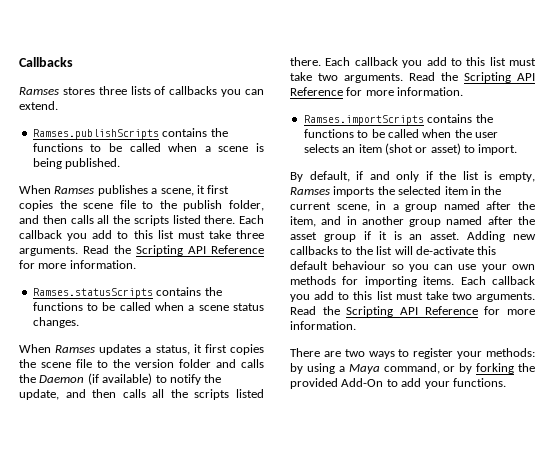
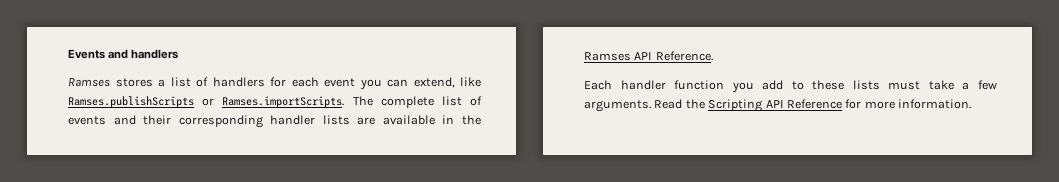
[19,57,73,67] Callbacks -> [68,49,179,59] Events and handlers
[98,86,264,97] [19,101,58,110] [32,128,228,139] [32,143,264,152] [32,158,121,169] [19,185,230,196] [19,200,264,211] [19,215,264,226] [19,230,264,241] [19,245,264,256] [19,260,136,269] [32,287,222,298] [32,302,265,311] [32,317,79,328] [19,344,264,355] [19,359,264,368] [19,373,222,385] [19,389,264,400] [290,57,536,68] [290,72,535,83] [290,87,464,96] [303,114,493,125] [303,129,498,138] [303,143,518,155] [290,171,535,182] [290,186,502,197] [290,201,535,212] [290,216,535,227] [290,231,536,242] [290,246,497,255] [290,261,535,272] [290,276,535,287] [290,291,535,302] [290,306,535,317] [290,321,356,330] [290,348,535,359] [290,363,535,374] [290,378,506,389] three lists of callbacks you can extend. // Ramses.publishScripts contains the functions to be called when a scene is being published. // When Ramses publishes a scene, it first copies the scene file to the publish folder, and then calls all the scripts listed there. Each callback you add to this list must take three arguments. Read the Scripting API Reference for more information. // Ramses.statusScripts contains the functions to be called when a scene status changes. // When Ramses updates a status, it first copies the scene file to the version folder and calls the Daemon (if available) to notify the update, and then calls all the scripts listed there. Each callback you add to this list must take two arguments. Read the Scripting API Reference for more information. // Ramses.importScripts contains the functions to be called when the user selects an item (shot or asset) to import. // By default, if and only if the list is empty, Ramses imports the selected item in the current scene, in a group named after the item, and in another group named after the asset group if it is an asset. Adding new callbacks to the list will de-activate this default behaviour so you can use your own methods for importing items. Each callback you add to this list must take two arguments. Read the Scripting API Reference for more information. // There are two ways to register your methods: by using a Maya command, or by forking the provided Add-On to add your functions. -> [158,77,481,90] [68,96,483,108] [68,115,481,128] [584,51,713,61] [584,80,998,93] [584,99,971,112] a list of handlers for each event you can extend, like Ramses.publishScripts or Ramses.importScripts. The complete list of events and their corresponding handler lists are available in the Ramses API Reference. // Each handler function you add to these lists must take a few arguments. Read the Scripting API Reference for more information.

